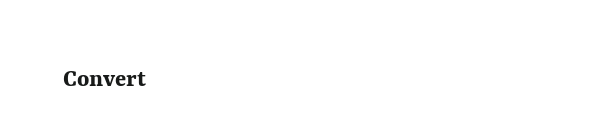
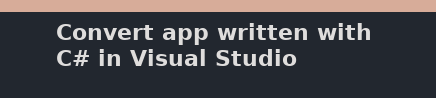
(146, 78) none -> [162,23,372,45] [56,49,297,66] app written with C# in Visual Studio

